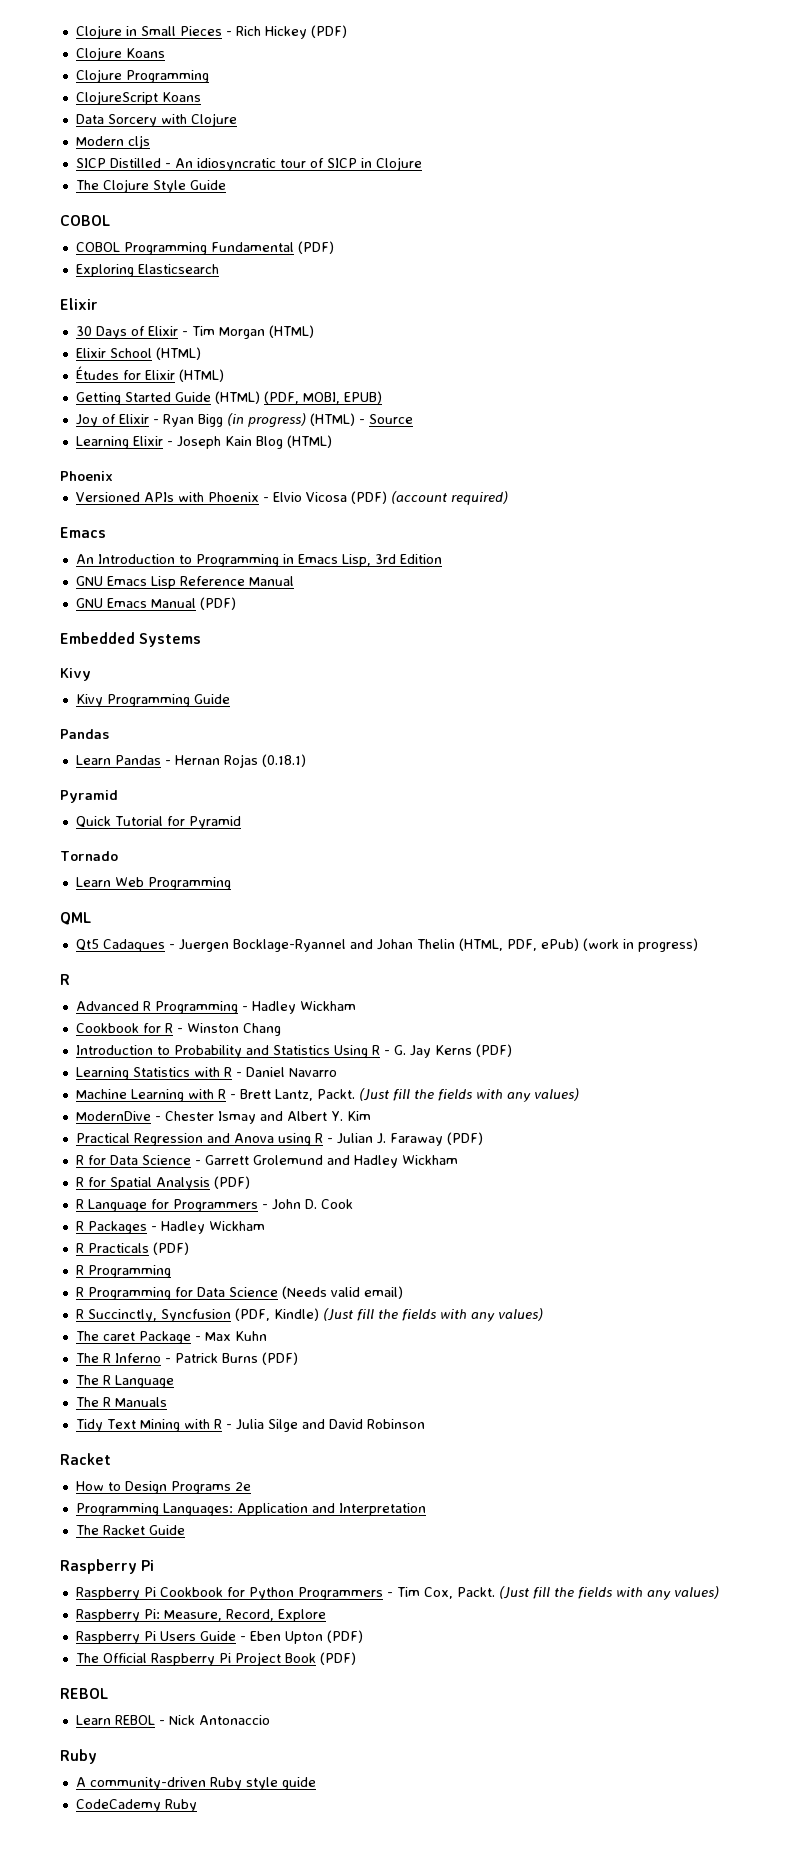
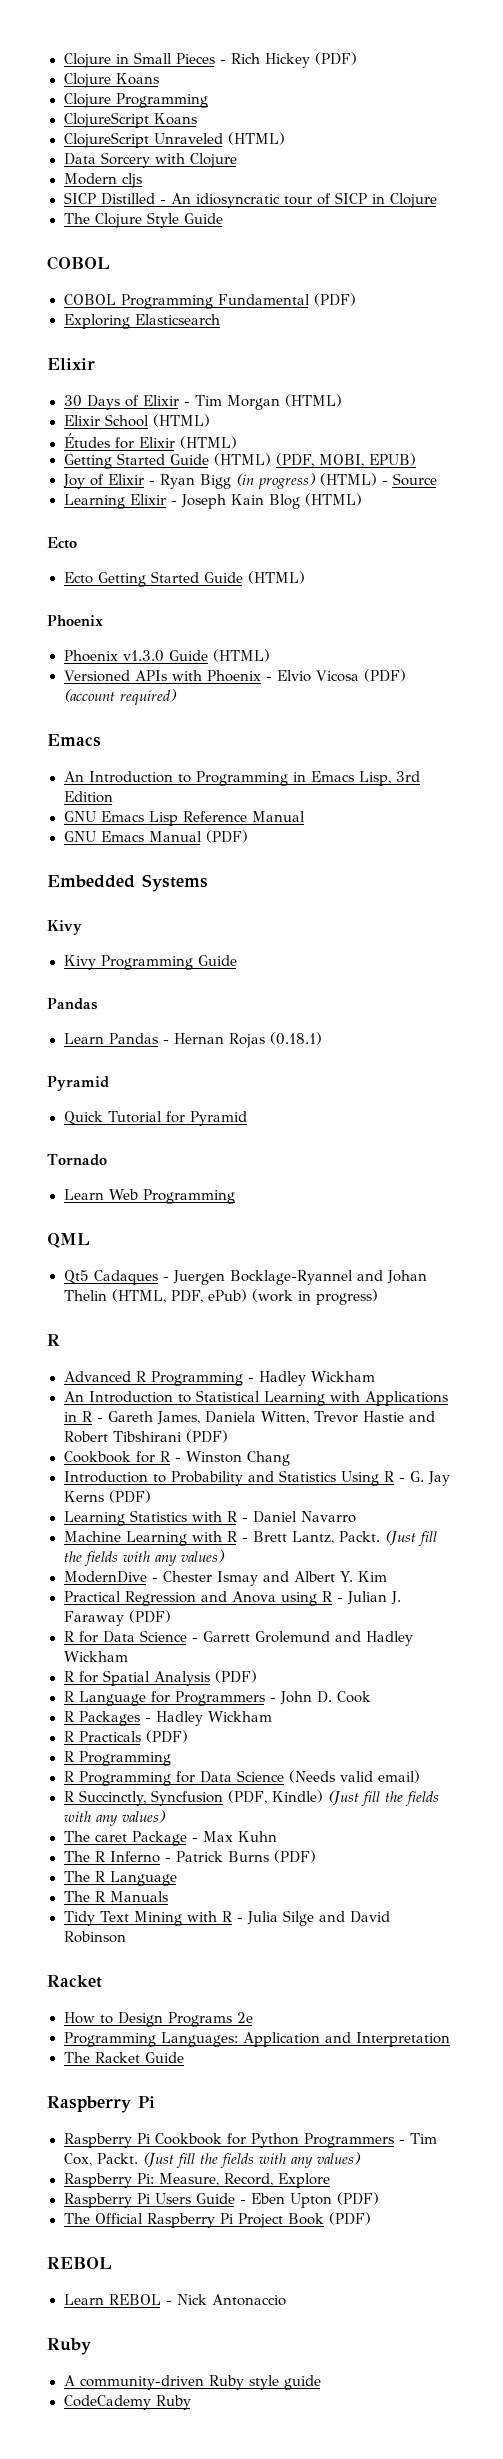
(201, 97) none -> [63,132,285,148] // ClojureScript Unraveled (HTML)
[60,471,113,481] Phoenix -> [47,537,77,549] [63,571,305,587] [47,615,103,626] [63,649,270,662] Ecto // Ecto Getting Started Guide (HTML) // Phoenix // Phoenix v1.3.0 Guide (HTML)
(356, 1006) none -> [63,1390,448,1406] [63,1411,436,1425] [63,1430,228,1443] // An Introduction to Statistical Learning with Applications in R - Gareth James, Daniela Witten, Trevor Hastie and Robert Tibshirani (PDF)

